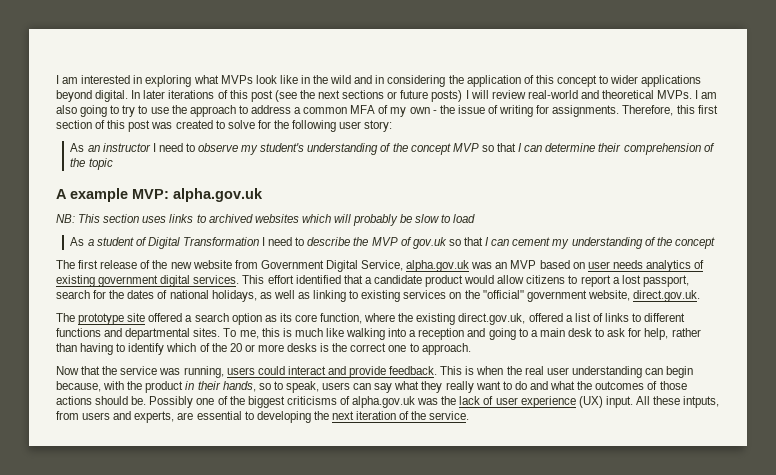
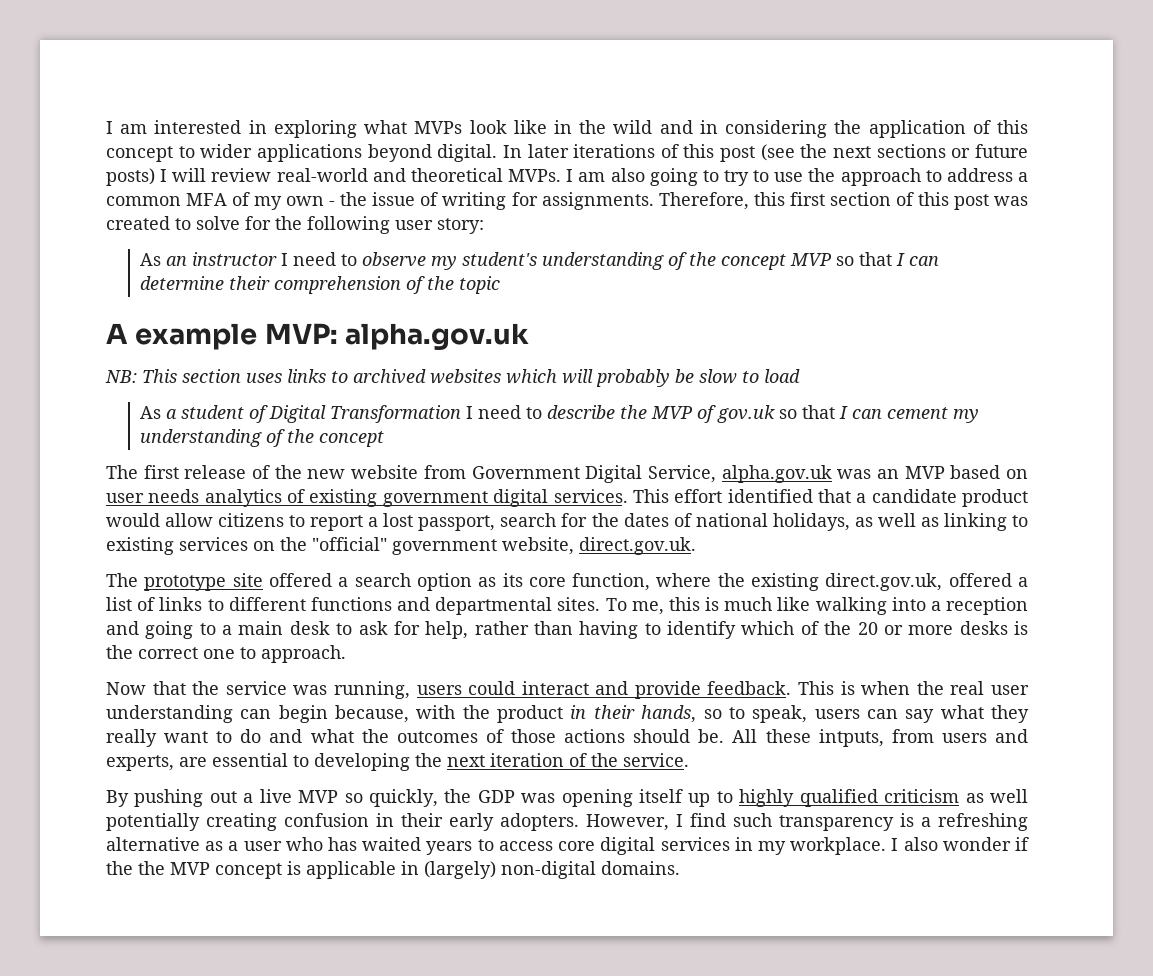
[149,396,633,408] Possibly one of the biggest criticisms of alpha.gov.uk was the lack of user experience (UX) input. -> (725, 736) none
(470, 415) none -> [106,789,1029,807] [106,813,1028,831] [106,837,1029,855] [106,861,680,879] // By pushing out a live MVP so quickly, the GDP was opening itself up to highly qualified criticism as well potentially creating confusion in their early adopters. However, I find such transparency is a refreshing alternative as a user who has waited years to access core digital services in my workplace. I also wonder if the the MVP concept is applicable in (largely) non-digital domains.

